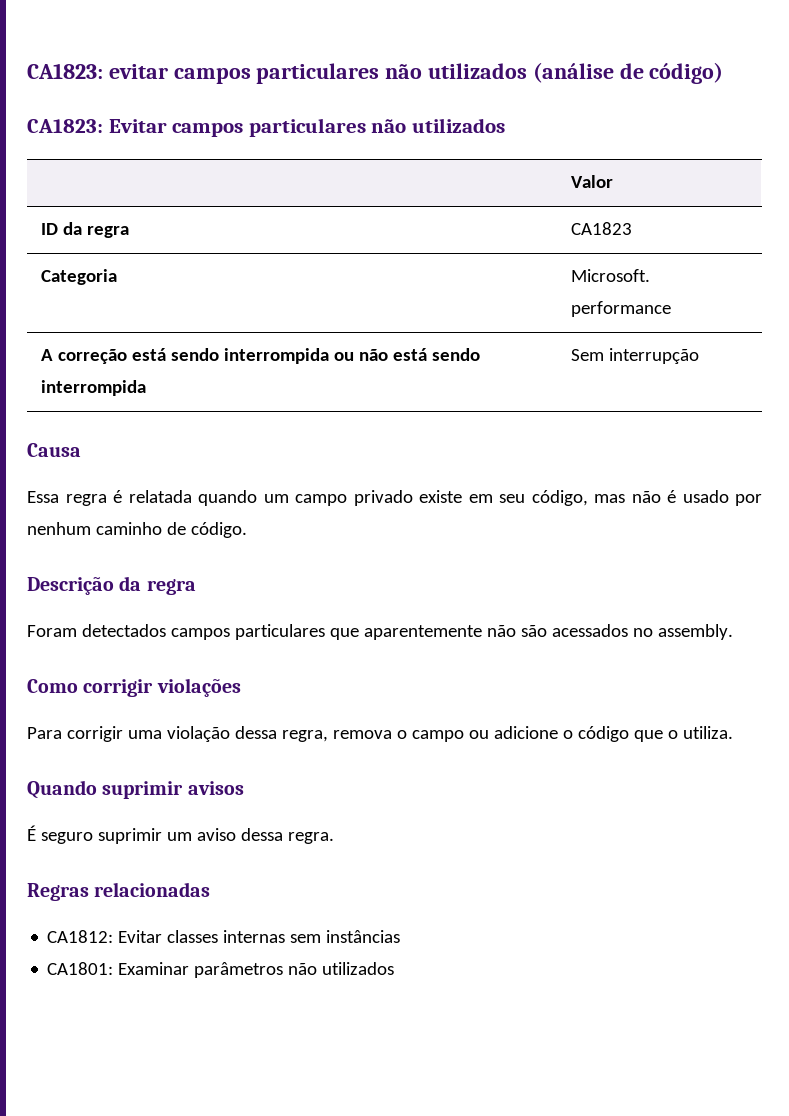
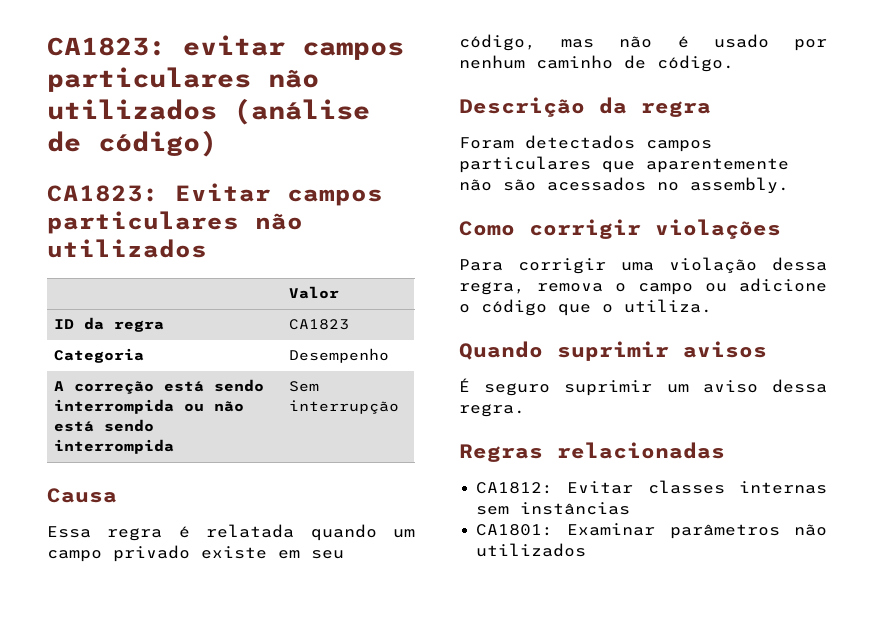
[571,269,651,282] [571,301,672,317] Microsoft. performance -> [288,348,389,363] Desempenho

